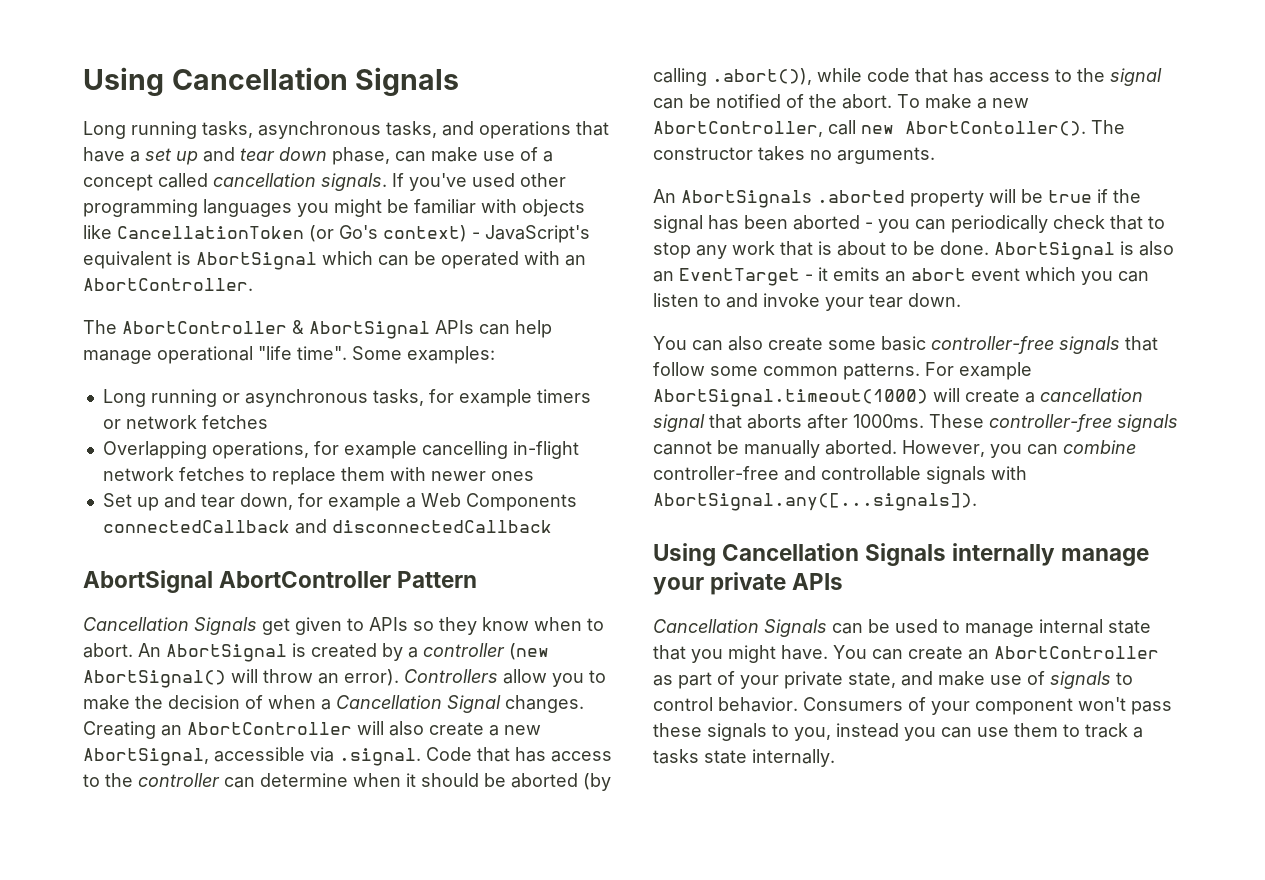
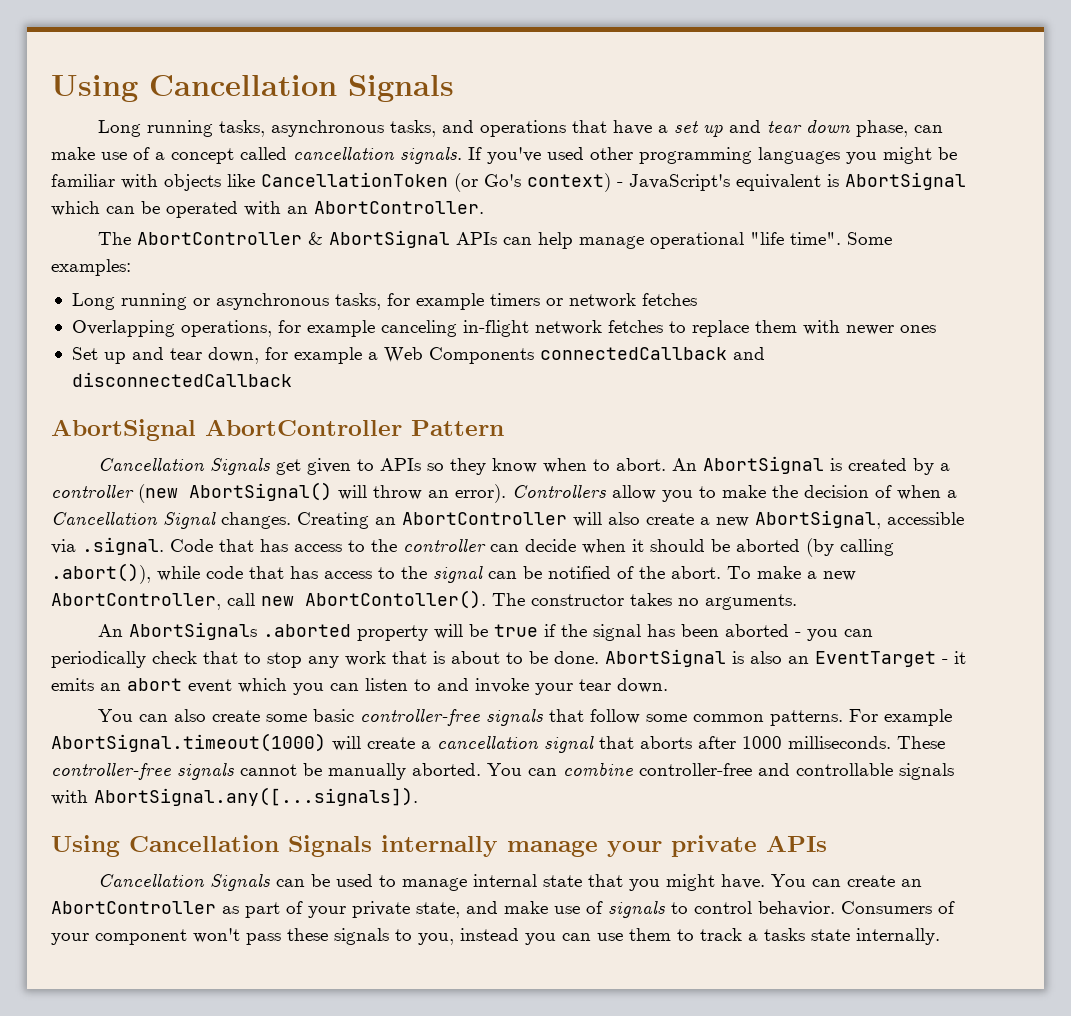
[421,441,508,459] cancelling -> [380,320,457,337] canceling
[260,773,348,787] determine -> [525,539,576,552] decide
[853,414,924,428] 1000ms. -> [742,736,891,749] 1000 milliseconds.
[902,440,1022,458] However, you -> [487,763,522,776] You

